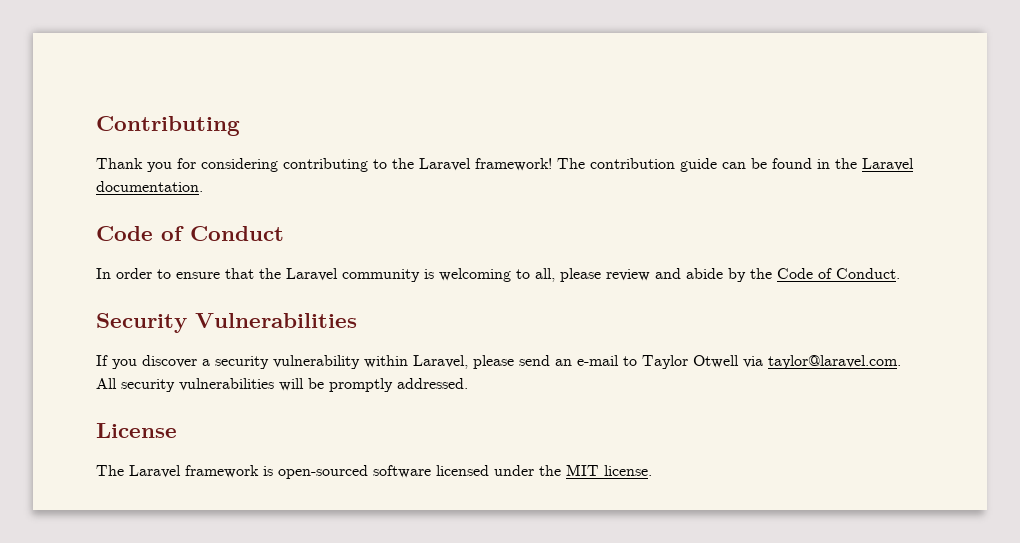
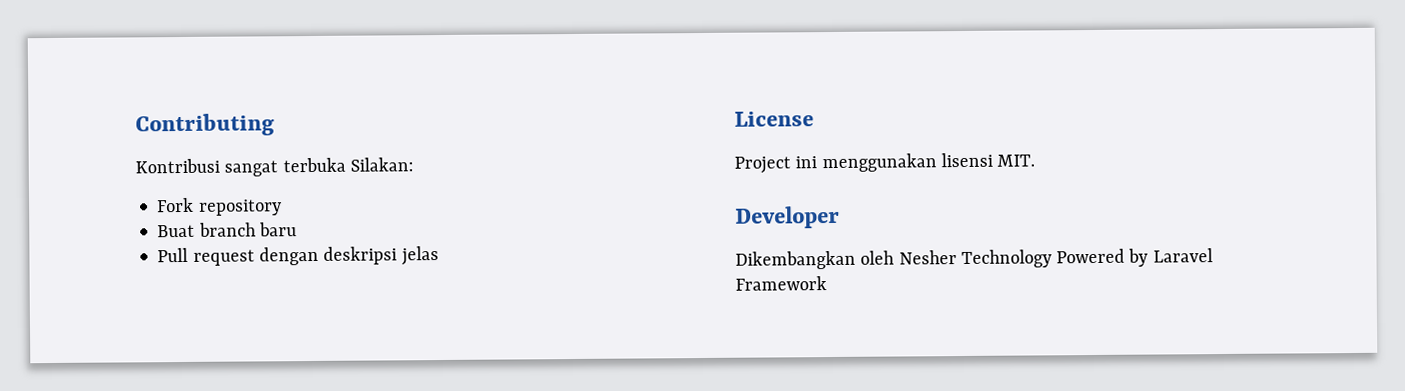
[96,158,914,172] [96,181,203,192] [96,226,284,241] [96,268,900,282] [96,313,357,333] [96,355,901,369] [96,378,468,392] [96,423,177,438] [96,464,652,479] Thank you for considering contributing to the Laravel framework! The contribution guide can be found in the Laravel documentation. // Code of Conduct // In order to ensure that the Laravel community is welcoming to all, please review and abide by the Code of Conduct. // Security Vulnerabilities // If you discover a security vulnerability within Laravel, please send an e-mail to Taylor Otwell via taylor@laravel.com. All security vulnerabilities will be promptly addressed. // License // The Laravel framework is open-sourced software licensed under the MIT license. -> [135,157,414,177] [157,197,282,216] [157,222,297,238] [157,246,439,266] [734,111,814,127] [734,152,1036,174] [735,205,840,229] [735,248,1213,270] [735,276,827,291] Kontribusi sangat terbuka Silakan: // Fork repository // Buat branch baru // Pull request dengan deskripsi jelas // License // Project ini menggunakan lisensi MIT. // Developer // Dikembangkan oleh Nesher Technology Powered by Laravel Framework

